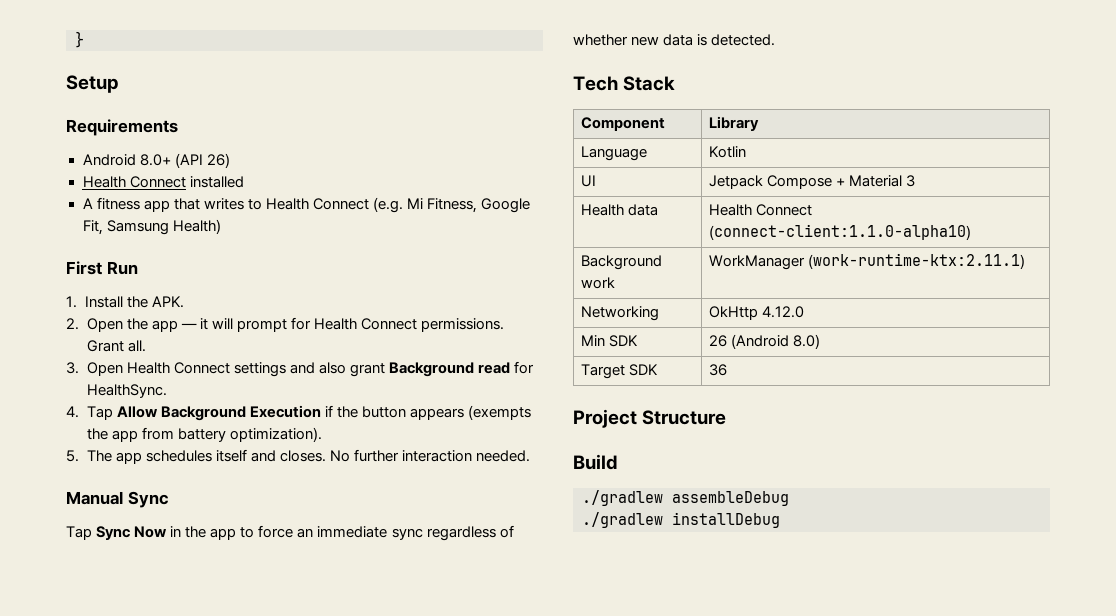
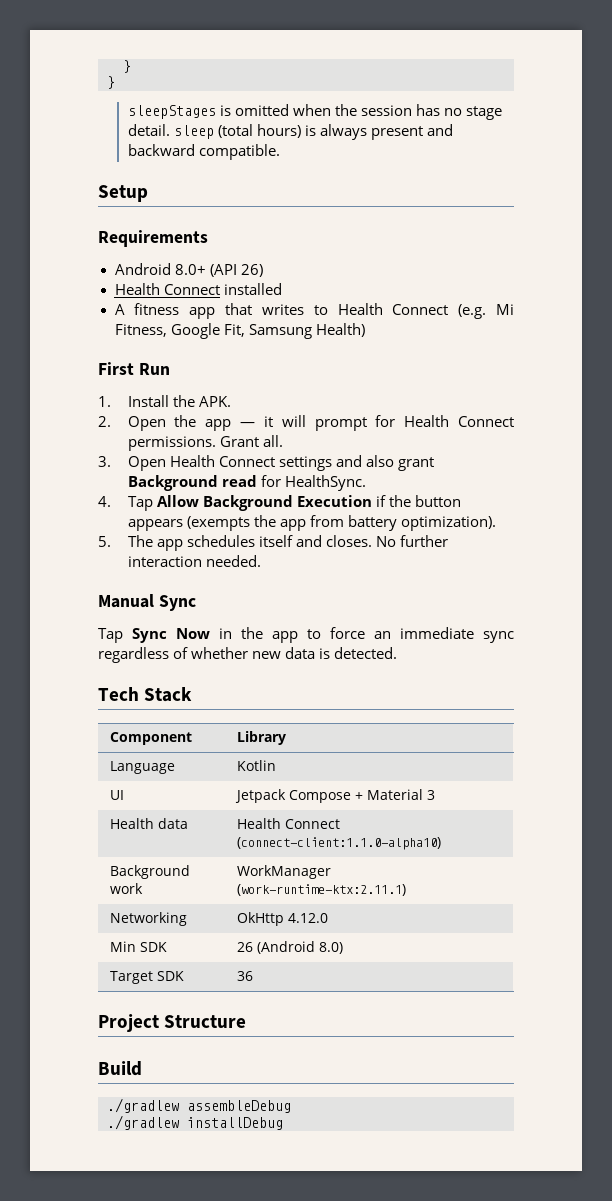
[75,31,84,48] } -> [123,60,131,73] [107,76,115,89] [127,104,502,120] [127,124,453,140] [127,144,280,160] } // } // sleepStages is omitted when the session has no stage detail. sleep (total hours) is always present and backward compatible.

